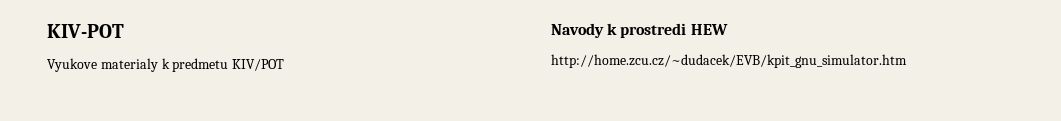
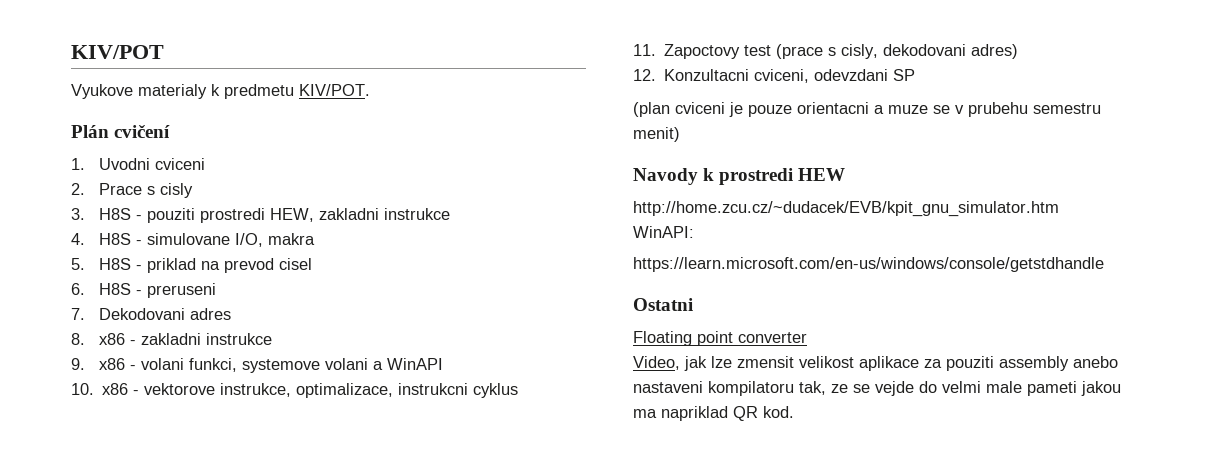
[47,24,124,38] KIV-POT -> [71,45,164,59] KIV/POT
[232,59,285,71] KIV/POT -> [299,84,370,96] [71,125,171,138] [71,158,205,170] [71,183,193,198] [71,208,450,223] [71,233,315,247] [71,258,312,273] [71,283,216,298] [71,308,231,320] [71,333,272,345] [71,358,443,373] [71,383,519,398] [633,44,1019,59] [633,69,916,83] [633,102,1101,117] [633,127,680,142] KIV/POT. // Plán cvičení // 1. Uvodni cviceni // 2. Prace s cisly // 3. H8S - pouziti prostredi HEW, zakladni instrukce // 4. H8S - simulovane I/O, makra // 5. H8S - priklad na prevod cisel // 6. H8S - preruseni // 7. Dekodovani adres // 8. x86 - zakladni instrukce // 9. x86 - volani funkci, systemove volani a WinAPI // 10. x86 - vektorove instrukce, optimalizace, instrukcni cyklus // 11. Zapoctovy test (prace s cisly, dekodovani adres) // 12. Konzultacni cviceni, odevzdani SP // (plan cviceni je pouze orientacni a muze se v prubehu semestru menit)
(907, 61) none -> [633,226,694,238] [633,257,1104,272] [633,298,693,311] [633,331,807,346] [633,356,1118,371] [633,381,1121,396] [633,406,794,421] // WinAPI: // https://learn.microsoft.com/en-us/windows/console/getstdhandle // Ostatni // Floating point converter // Video, jak lze zmensit velikost aplikace za pouziti assembly anebo nastaveni kompilatoru tak, ze se vejde do velmi male pameti jakou ma napriklad QR kod.

